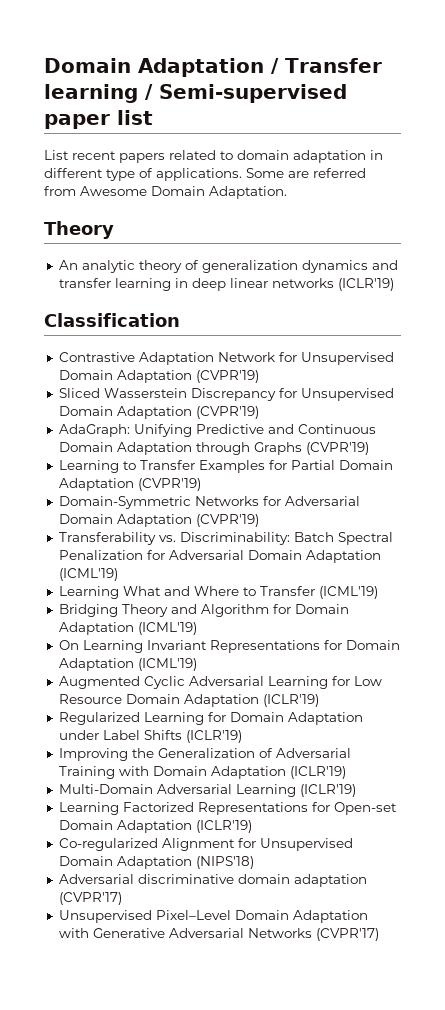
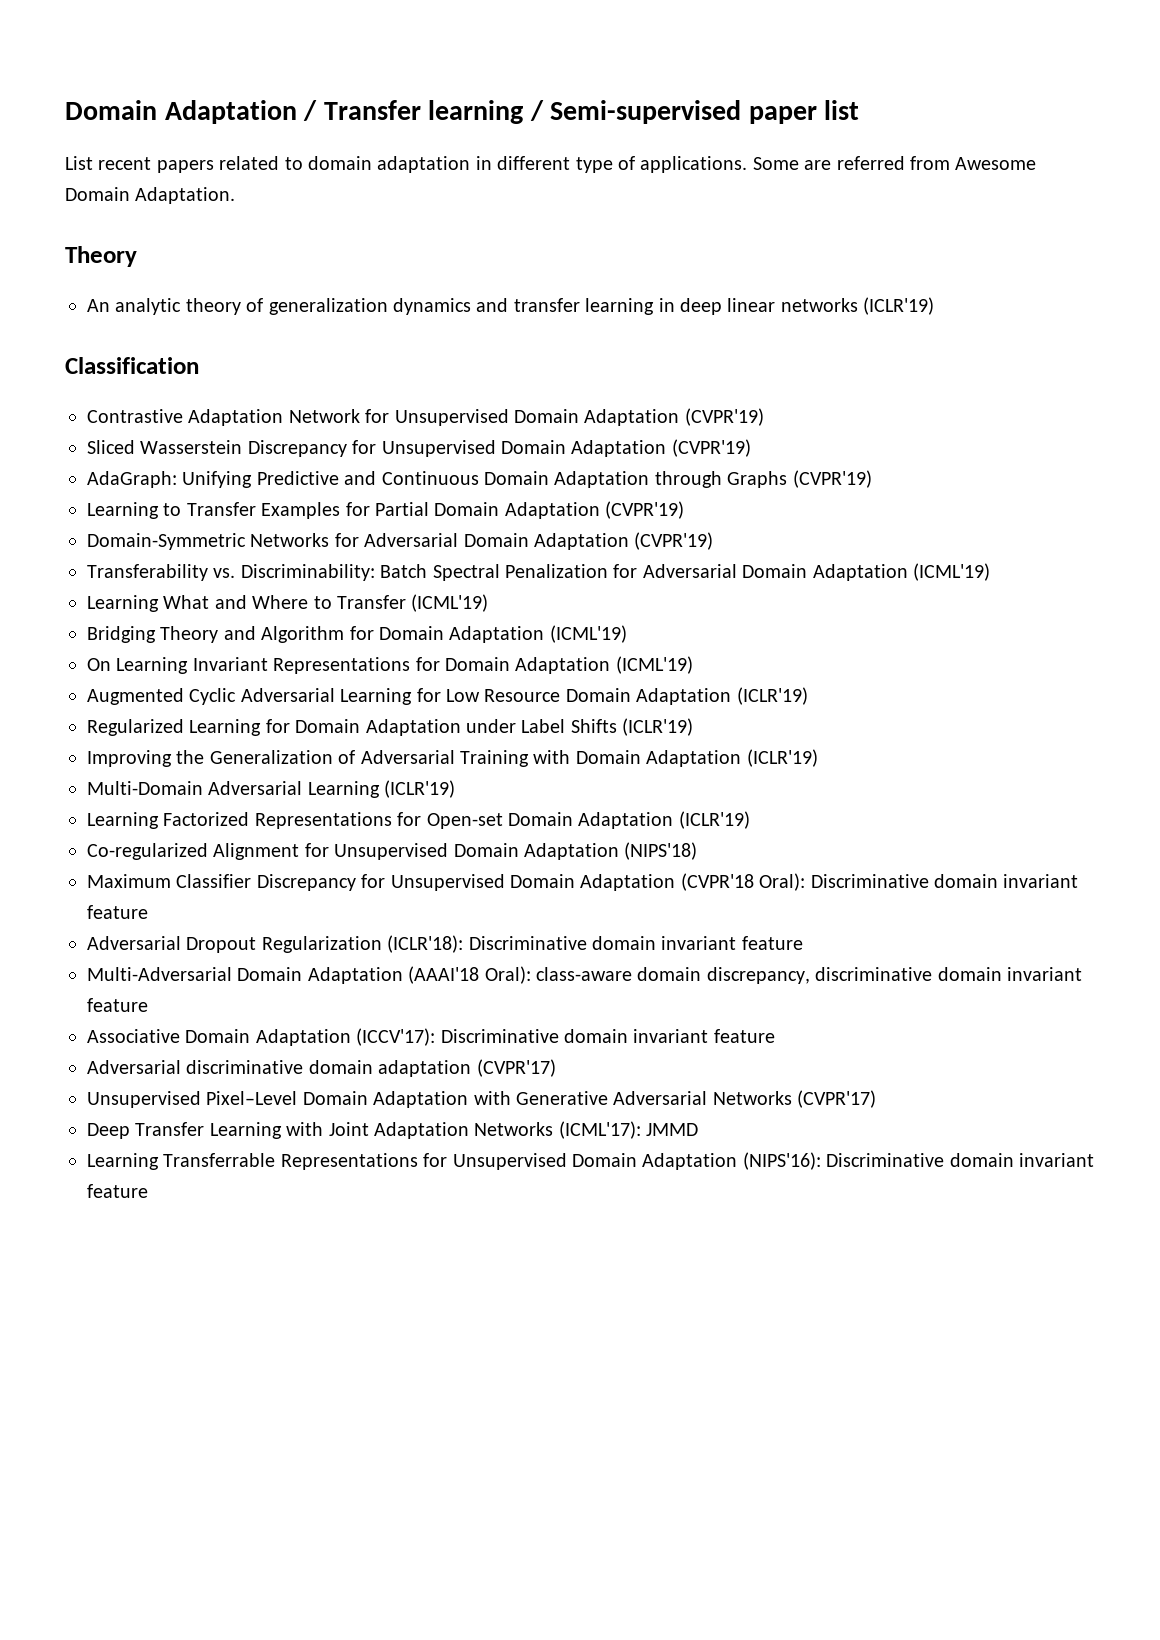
(254, 862) none -> [87,873,1079,891] [87,905,148,919] [87,935,803,953] [87,966,1082,984] [87,998,148,1012] [87,1028,775,1046] // Maximum Classifier Discrepancy for Unsupervised Domain Adaptation (CVPR'18 Oral): Discriminative domain invariant feature // Adversarial Dropout Regularization (ICLR'18): Discriminative domain invariant feature // Multi-Adversarial Domain Adaptation (AAAI'18 Oral): class-aware domain discrepancy, discriminative domain invariant feature // Associative Domain Adaptation (ICCV'17): Discriminative domain invariant feature
(379, 934) none -> [87,1121,699,1139] [87,1152,1094,1170] [87,1184,148,1198] // Deep Transfer Learning with Joint Adaptation Networks (ICML'17): JMMD // Learning Transferrable Representations for Unsupervised Domain Adaptation (NIPS'16): Discriminative domain invariant feature

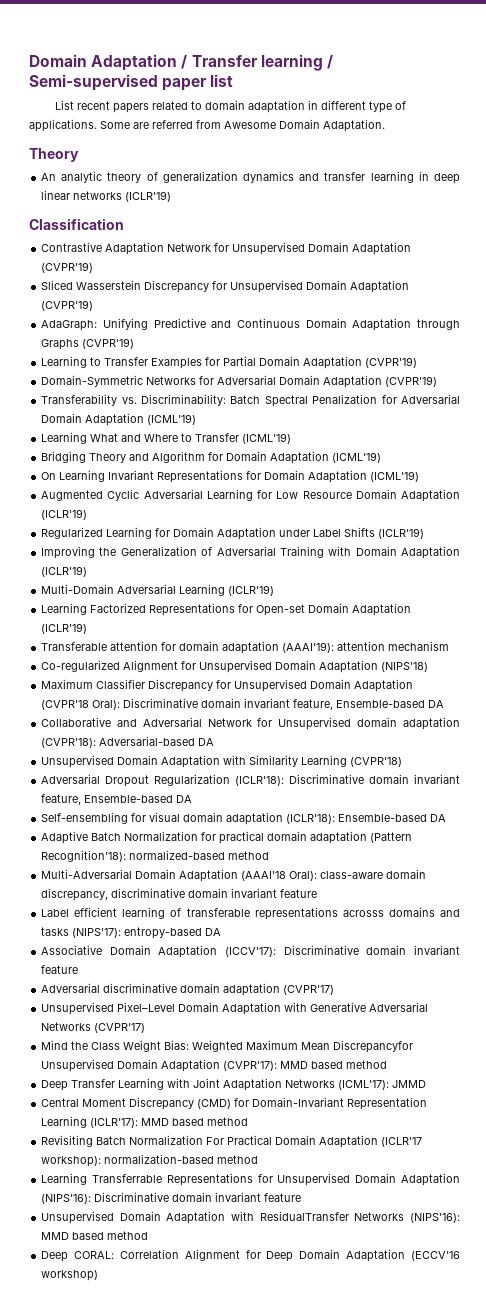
(750, 820) none -> [41,641,450,654] // Transferable attention for domain adaptation (AAAI'19): attention mechanism
[87,905,148,919] feature -> [293,699,445,710] [41,717,460,730] [41,736,215,748] [41,755,403,768] feature, Ensemble-based DA // Collaborative and Adversarial Network for Unsupervised domain adaptation (CVPR'18): Adversarial-based DA // Unsupervised Domain Adaptation with Similarity Learning (CVPR'18)
[741,936,803,950] feature -> [41,794,193,805] [41,812,447,825] [41,831,413,844] [41,850,270,862] feature, Ensemble-based DA // Self-ensembling for visual domain adaptation (ICLR'18): Ensemble-based DA // Adaptive Batch Normalization for practical domain adaptation (Pattern Recognition'18): normalized-based method
(148, 1005) none -> [41,907,461,920] [41,927,222,939] // Label efficient learning of transferable representations acrosss domains and tasks (NIPS'17): entropy-based DA
(877, 1099) none -> [41,1040,414,1053] [41,1059,388,1072] // Mind the Class Weight Bias: Weighted Maximum Mean Discrepancyfor Unsupervised Domain Adaptation (CVPR'17): MMD based method
(699, 1129) none -> [41,1097,428,1110] [41,1116,249,1128] [41,1135,423,1148] [41,1154,259,1167] // Central Moment Discrepancy (CMD) for Domain-Invariant Representation Learning (ICLR'17): MMD based method // Revisiting Batch Normalization For Practical Domain Adaptation (ICLR'17 workshop): normalization-based method
(148, 1191) none -> [41,1211,460,1224] [41,1231,149,1240] [41,1249,461,1262] [41,1270,99,1281] // Unsupervised Domain Adaptation with ResidualTransfer Networks (NIPS'16): MMD based method // Deep CORAL: Correlation Alignment for Deep Domain Adaptation (ECCV'16 workshop)

